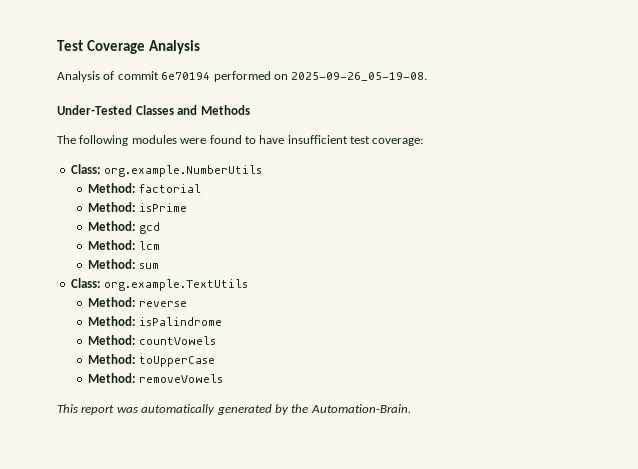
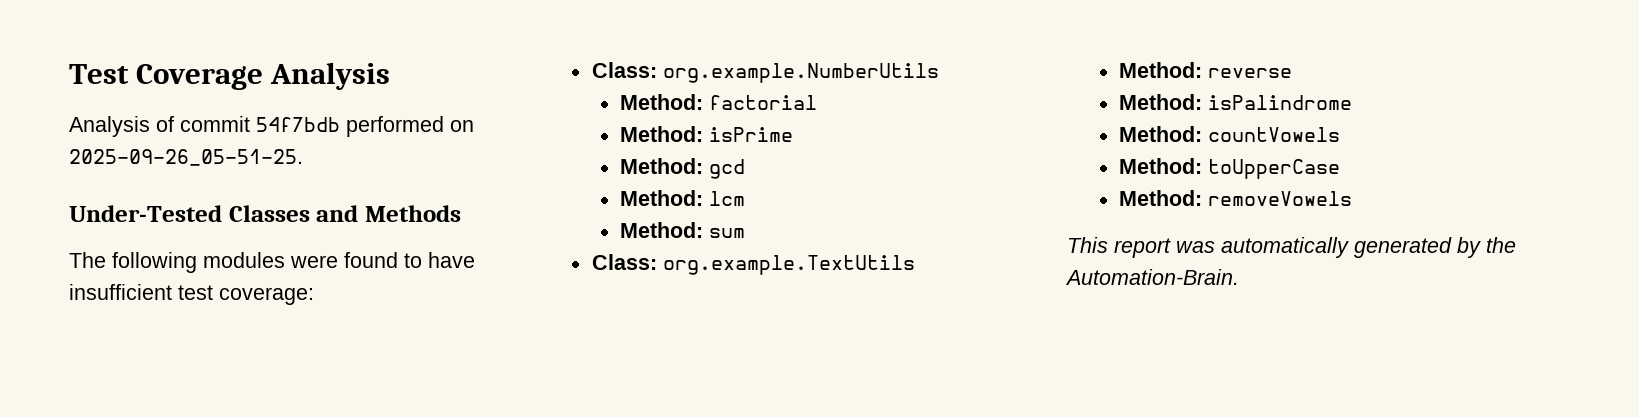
[161,72,211,80] 6e70194 -> [256,117,340,132] 54f7bdb
[291,72,428,81] 2025-09-26_05-19-08. -> [69,149,303,166] 2025-09-26_05-51-25.

